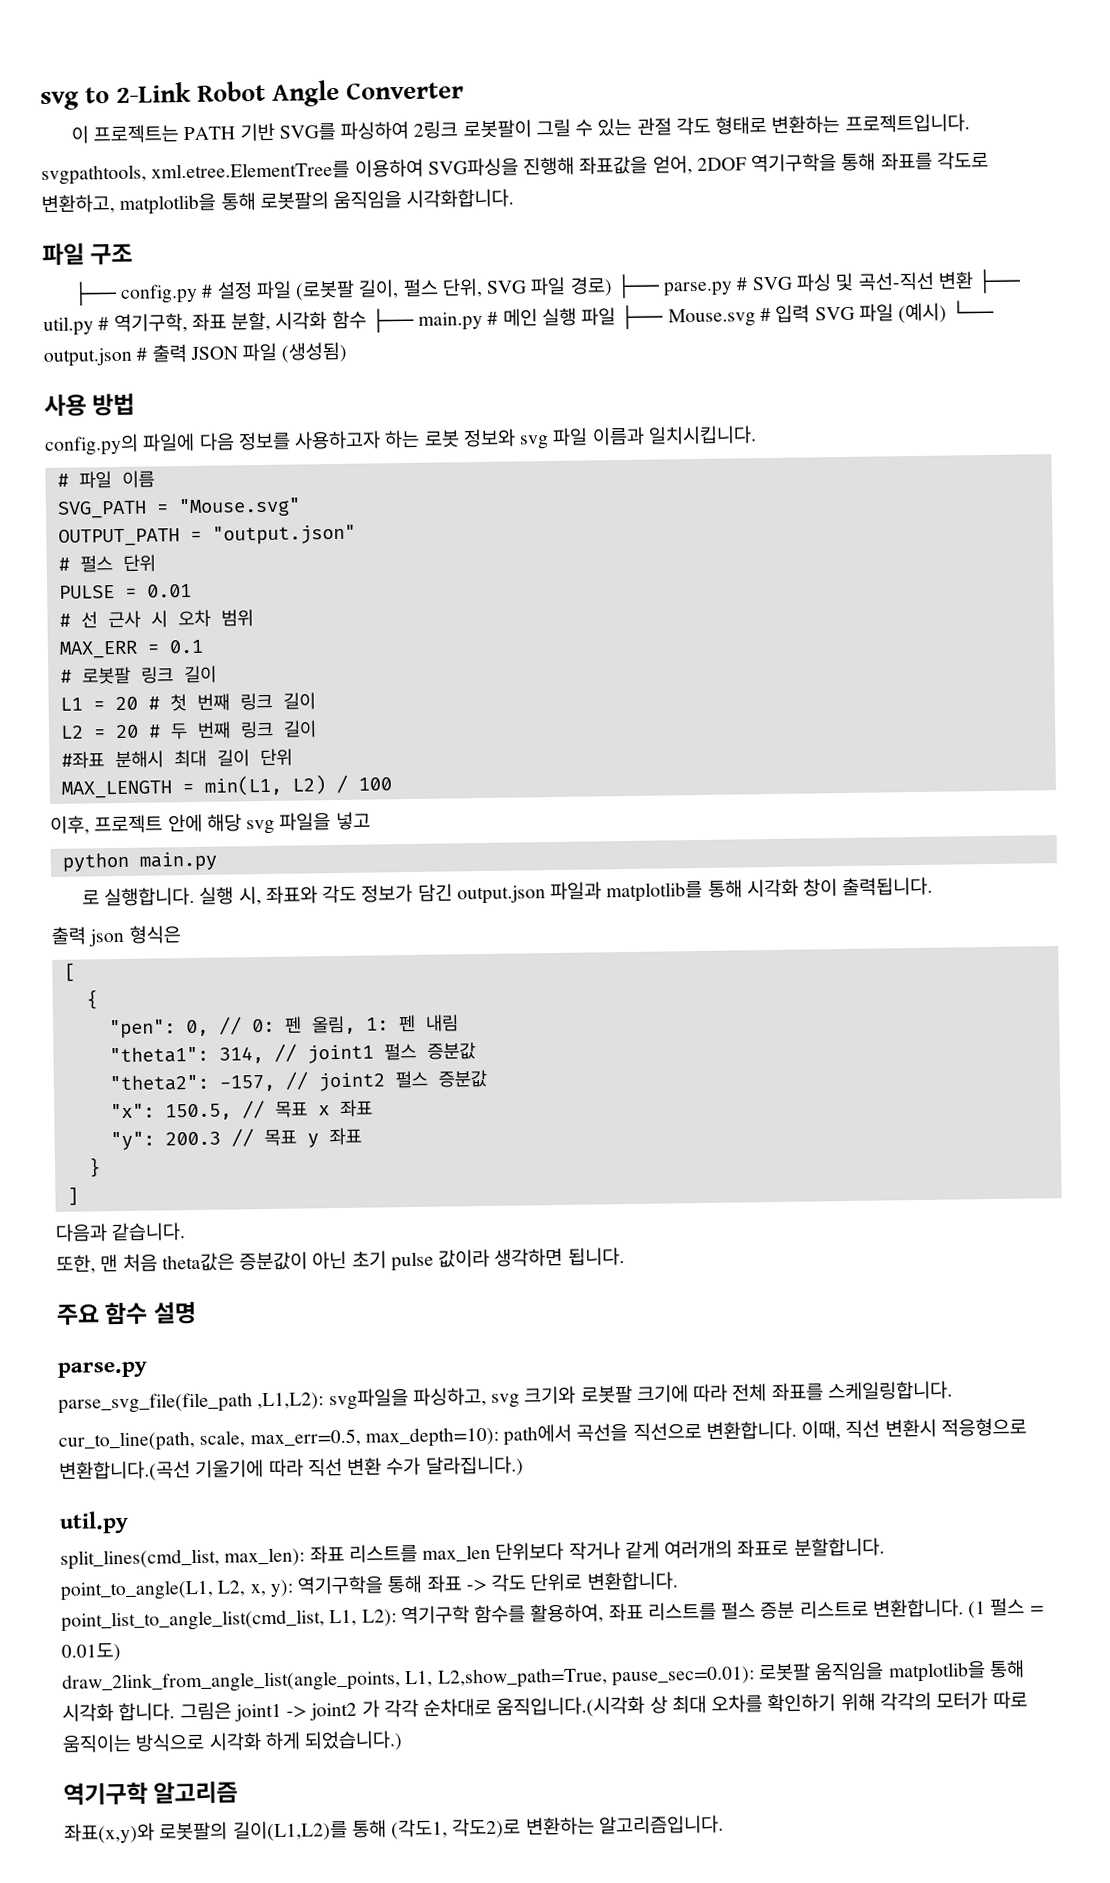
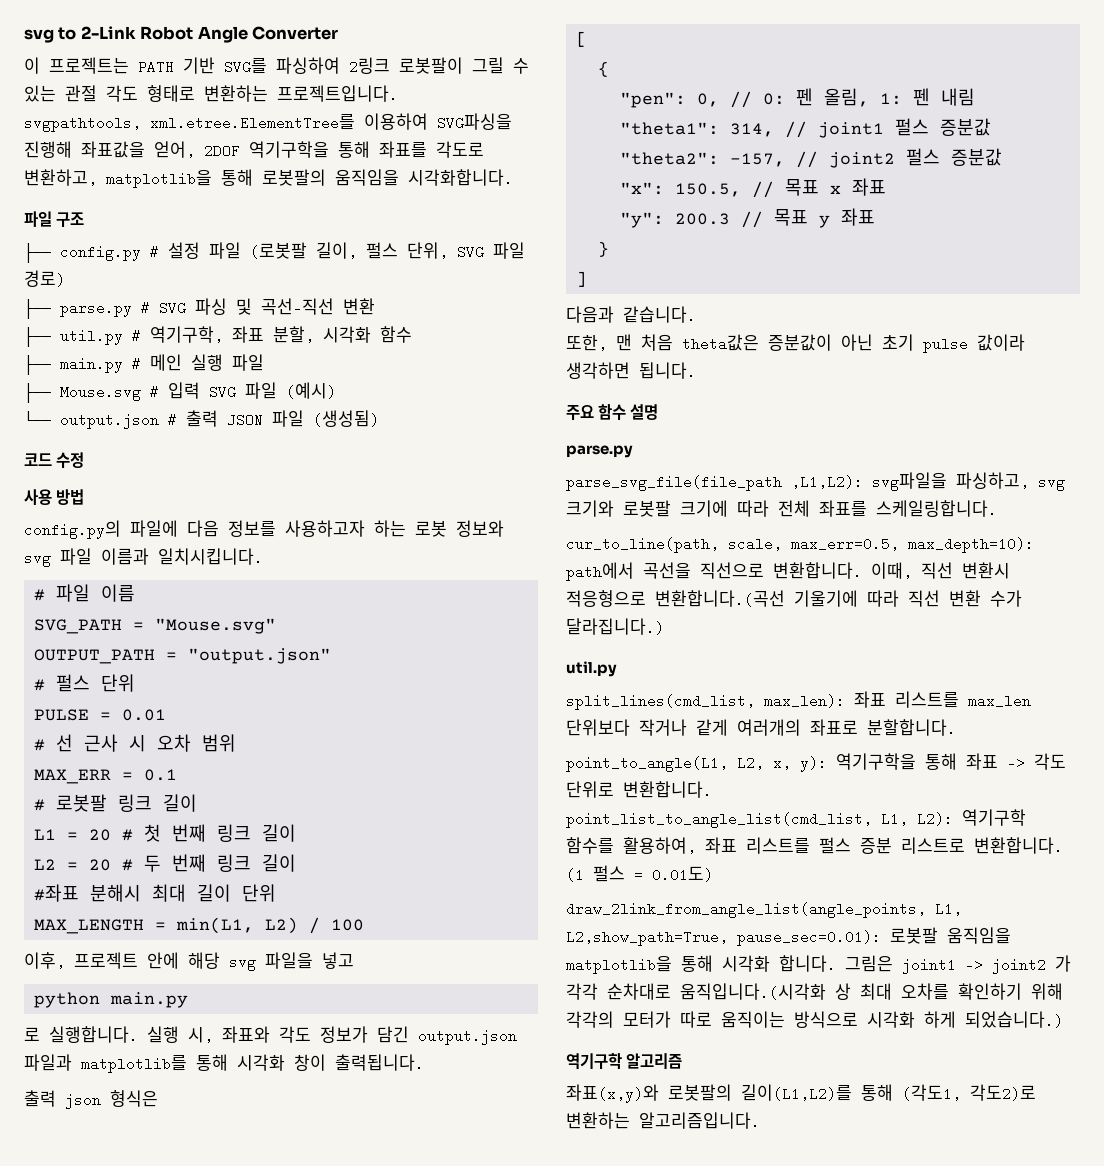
(613, 286) none -> (65, 278) //
(974, 280) none -> (375, 306) //
(367, 320) none -> (412, 334) //
(617, 316) none -> (264, 362) //
(948, 313) none -> (336, 390) //
(348, 352) none -> [24,452,85,468] // 코드 수정

